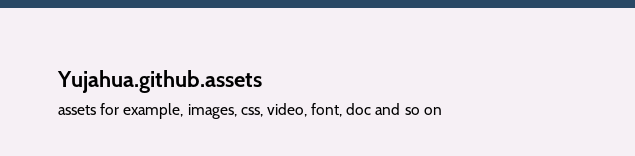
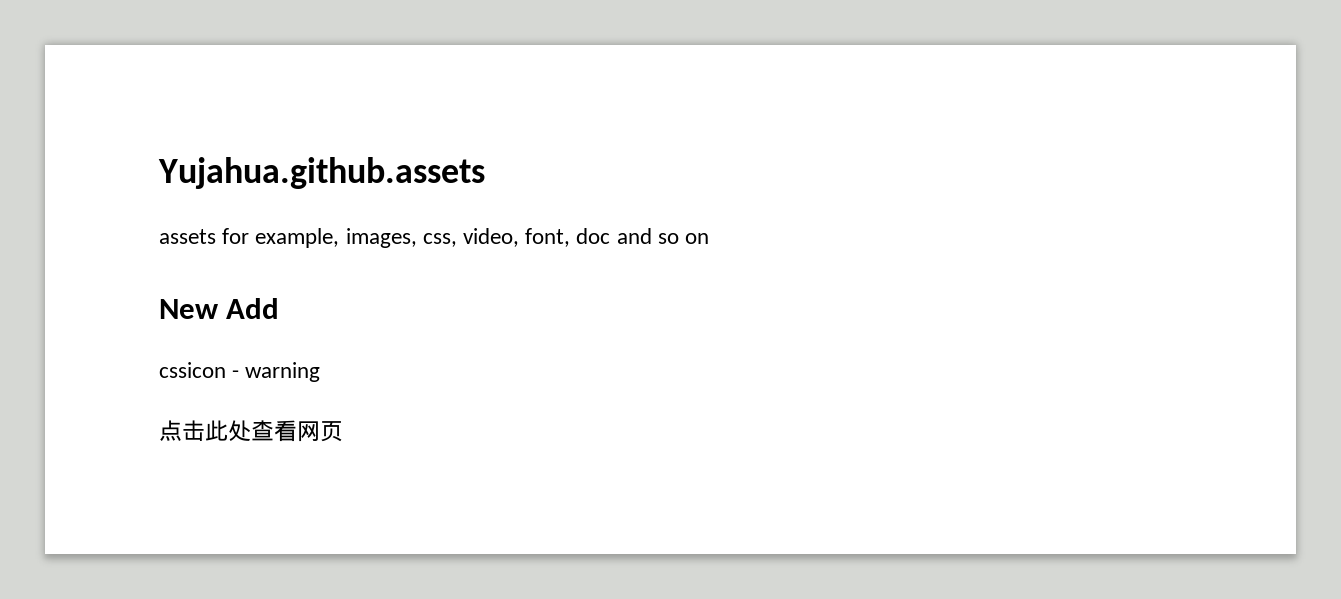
(442, 111) none -> [159,298,280,319] [159,362,321,382] [159,420,343,442] // New Add // cssicon - warning // 点击此处查看网页

